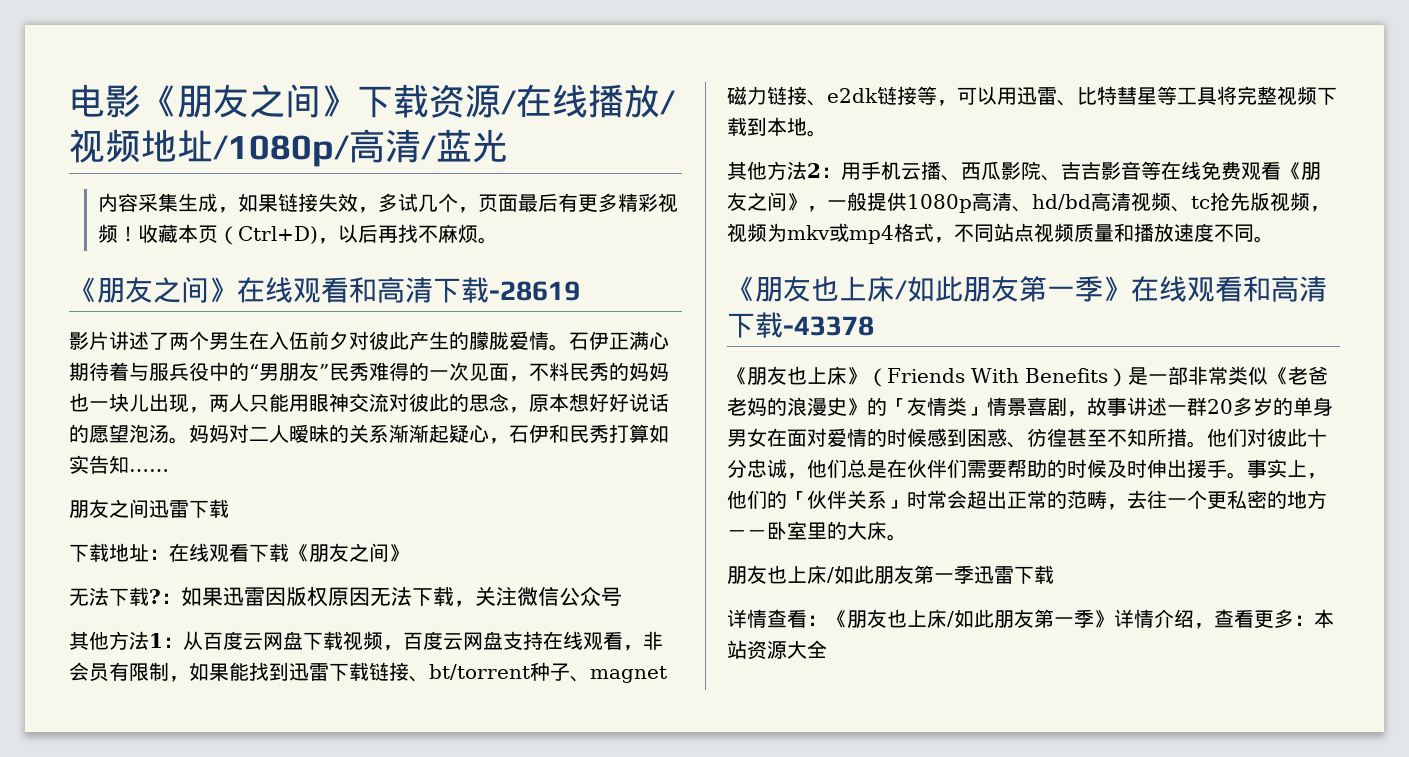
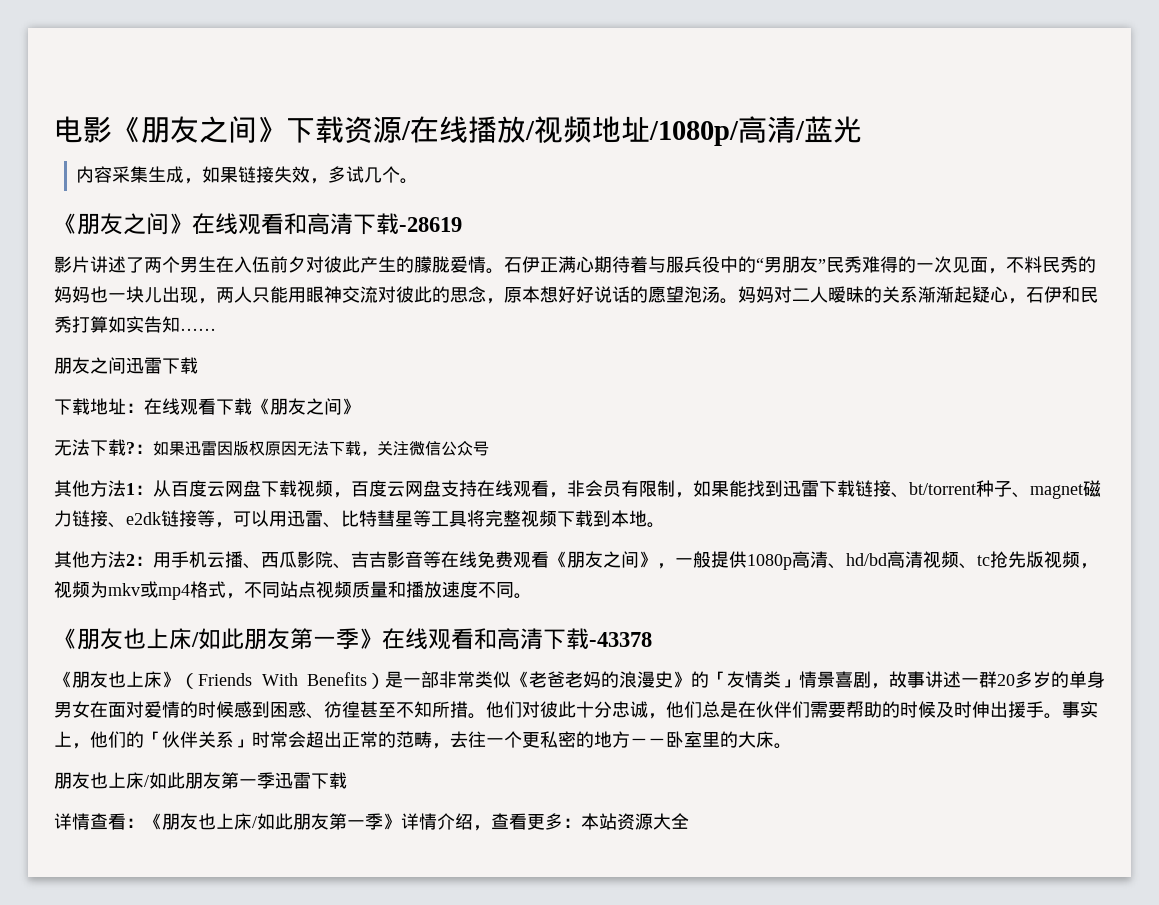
[458,193,679,213] [98,224,479,245] ，页面最后有更多精彩视频！收藏本页（Ctrl+D)，以后再找不麻烦 -> (401, 174) none

